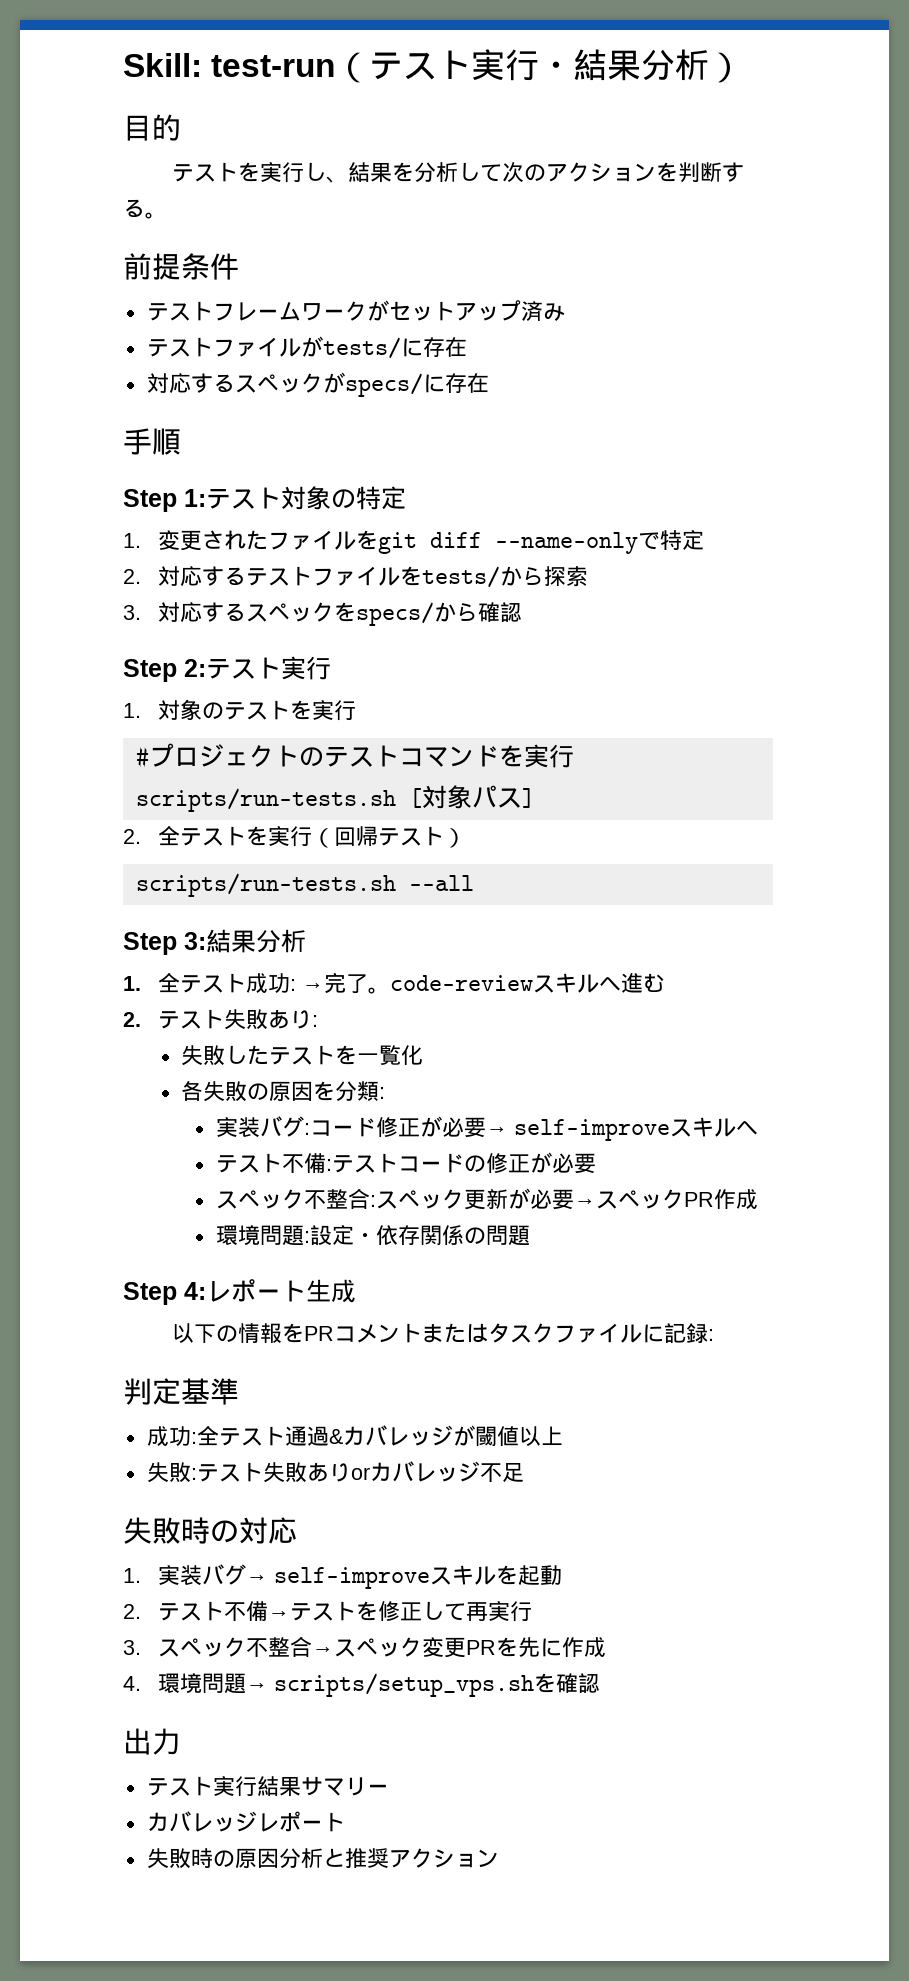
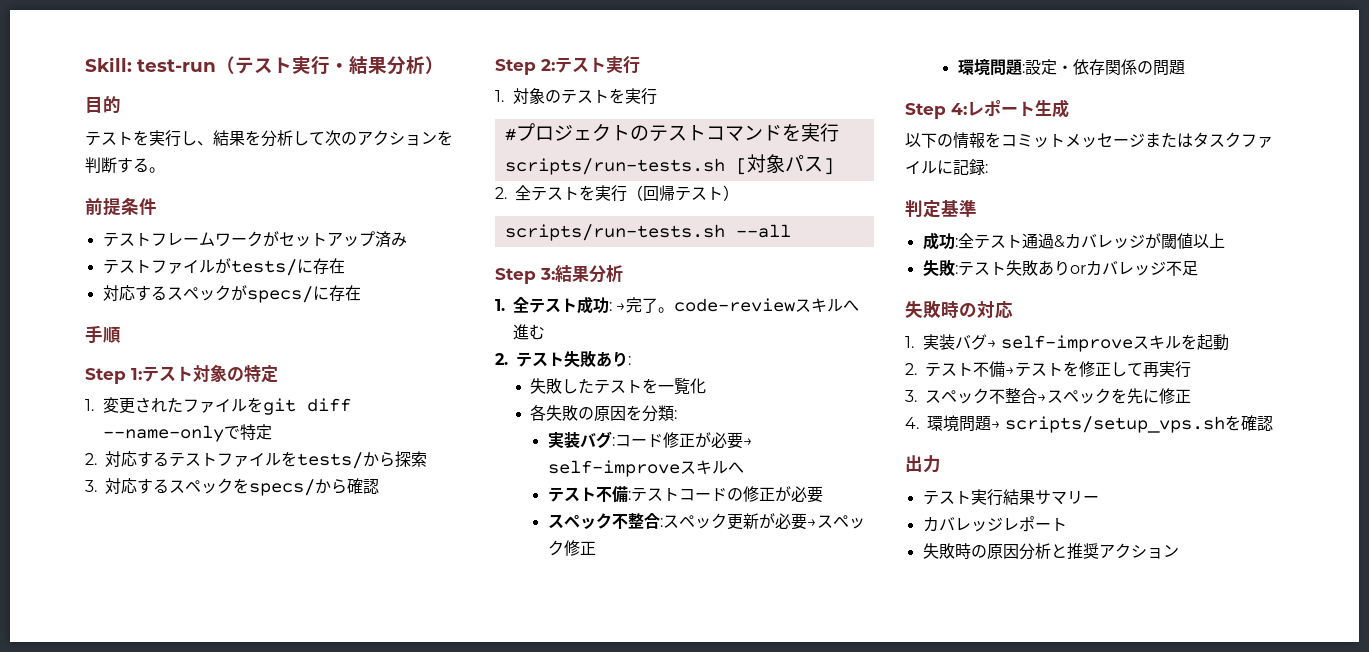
[683,1189,758,1209] PR作成 -> [563,540,596,556] 修正
[303,1323,422,1343] PRコメント -> [1001,133,1145,148] コミットメッセージ
[421,1637,606,1658] 変更PRを先に作成 -> [1111,388,1191,404] を先に修正

